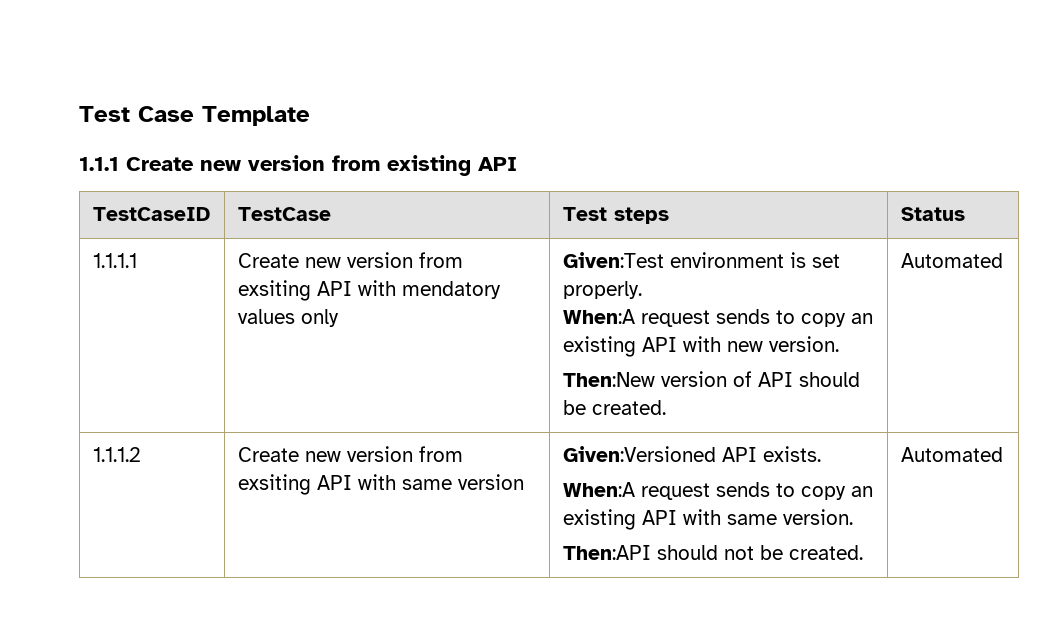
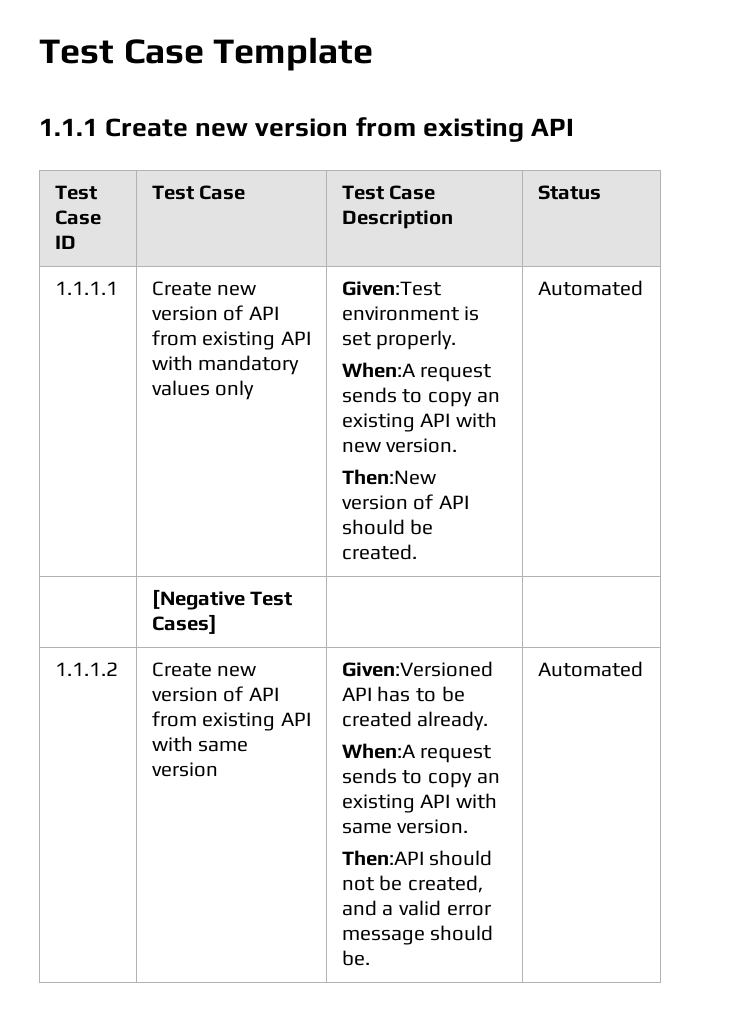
[92,207,210,221] [237,207,331,221] [562,207,669,224] TestCaseID | TestCase | Test steps -> [54,185,97,200] [54,210,101,225] [54,235,76,249] [151,185,246,200] [341,185,436,200] [341,210,453,229] Test Case ID | Test Case | Test Case Description
[418,252,463,268] [237,280,501,301] from exsiting API with mendatory -> [223,305,280,321] [151,330,312,350] [151,355,300,375] of API from existing API with mandatory
(1003, 260) none -> [151,589,293,610] [151,614,217,634] // | [Negative Test Cases] | |
[418,446,463,462] [237,474,311,495] from exsiting -> [223,686,280,702] [151,711,276,731] of API from existing
[762,446,821,462] exists. -> [377,686,465,702] [341,711,489,731] has to be created already.
[788,545,863,560] created. -> [408,875,484,893] [341,900,491,916] [341,925,494,945] [341,950,370,966] created, and a valid error message should be.

